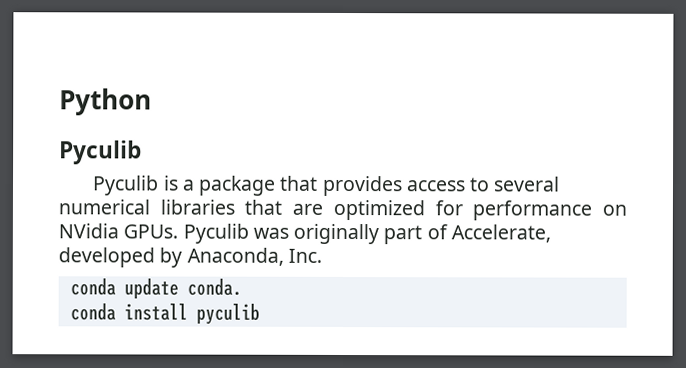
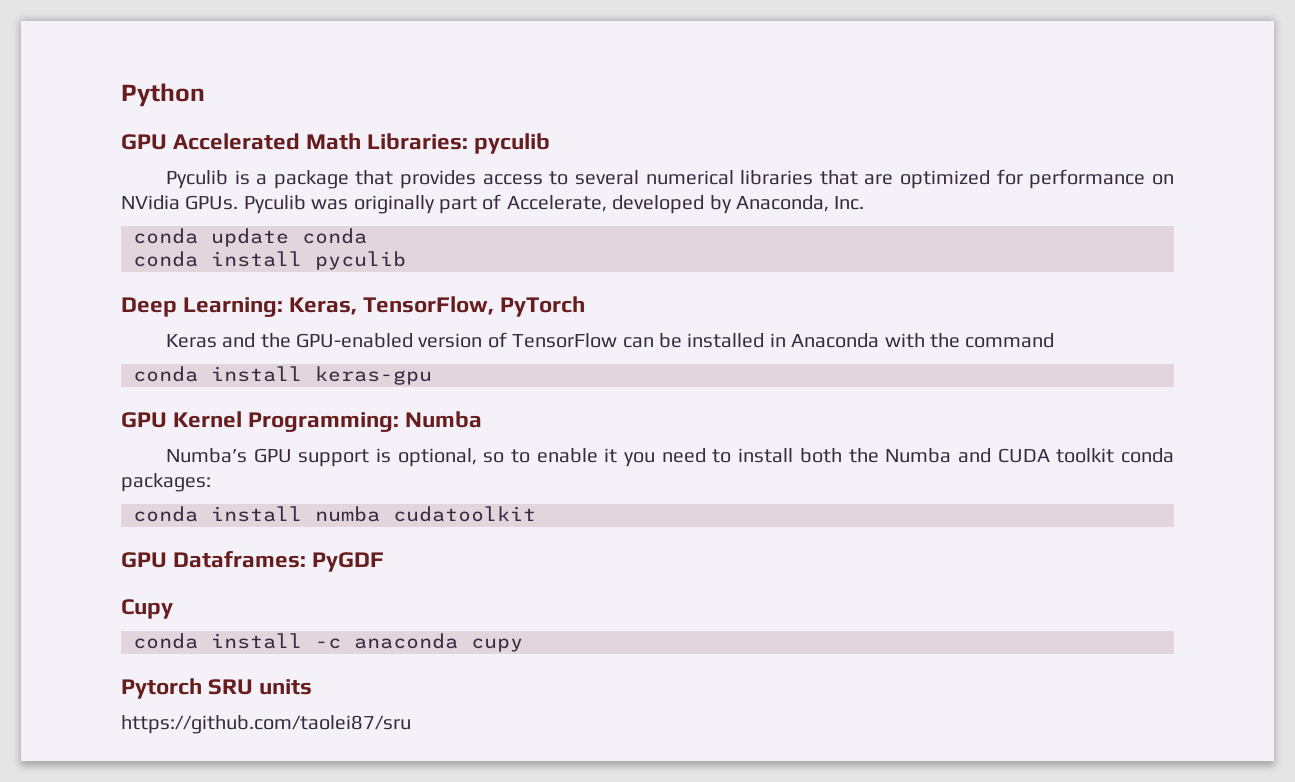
[59,140,142,165] Pyculib -> [121,133,551,154] GPU Accelerated Math Libraries: pyculib
[186,278,242,296] conda. -> [302,228,367,244] conda
(260, 314) none -> [121,296,586,317] [165,332,1055,348] [133,366,432,385] [121,411,483,432] [165,448,1174,467] [121,473,211,492] [133,506,536,522] [121,551,385,572] [121,599,173,619] [133,633,523,652] [121,678,313,699] [121,715,411,734] // Deep Learning: Keras, TensorFlow, PyTorch // Keras and the GPU-enabled version of TensorFlow can be installed in Anaconda with the command // conda install keras-gpu // GPU Kernel Programming: Numba // Numba’s GPU support is optional, so to enable it you need to install both the Numba and CUDA toolkit conda packages: // conda install numba cudatoolkit // GPU Dataframes: PyGDF // Cupy // conda install -c anaconda cupy // Pytorch SRU units // https://github.com/taolei87/sru

